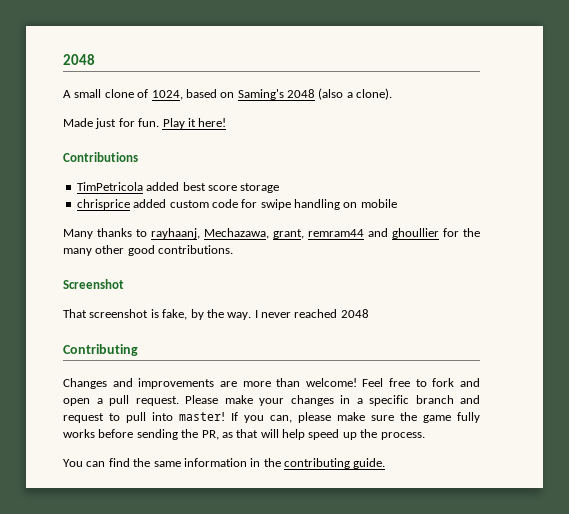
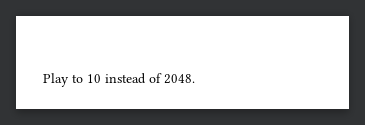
[63,54,95,65] [63,88,393,100] [63,118,227,129] [63,152,138,162] [76,182,280,193] [76,199,397,210] [63,228,480,239] [63,245,234,256] [63,279,124,289] [63,309,369,320] [63,344,138,356] [63,378,480,389] [63,395,480,406] [63,412,480,423] [63,429,425,440] [63,458,386,469] 2048 // A small clone of 1024, based on Saming's 2048 (also a clone). // Made just for fun. Play it here! // Contributions // TimPetricola added best score storage // chrisprice added custom code for swipe handling on mobile // Many thanks to rayhaanj, Mechazawa, grant, remram44 and ghoullier for the many other good contributions. // Screenshot // That screenshot is fake, by the way. I never reached 2048 // Contributing // Changes and improvements are more than welcome! Feel free to fork and open a pull request. Please make your changes in a specific branch and request to pull into master! If you can, please make sure the game fully works before sending the PR, as that will help speed up the process. // You can find the same information in the contributing guide. -> [43,73,195,87] Play to 10 instead of 2048.

